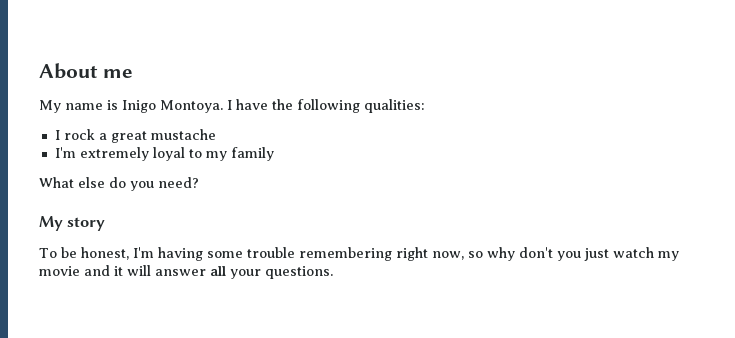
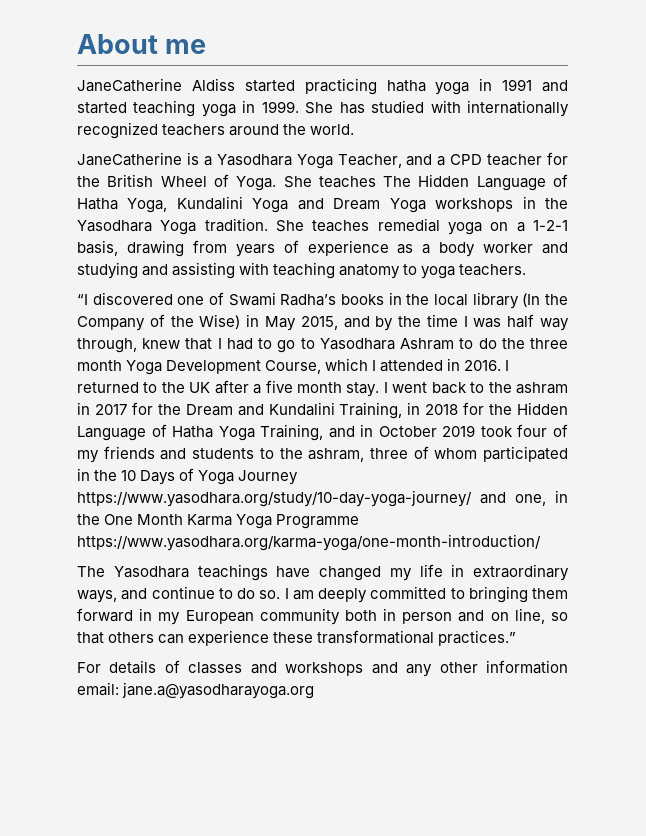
[39,99,425,113] [54,129,216,143] [54,147,274,161] [39,177,199,191] [39,216,106,231] [39,247,679,261] [39,265,333,279] My name is Inigo Montoya. I have the following qualities: // I rock a great mustache // I'm extremely loyal to my family // What else do you need? // My story // To be honest, I'm having some trouble remembering right now, so why don't you just watch my movie and it will answer all your questions. -> [77,78,568,95] [77,100,570,117] [77,122,355,139] [77,152,568,169] [77,174,569,191] [77,196,568,213] [77,218,568,235] [77,240,568,257] [77,262,527,279] [77,292,569,309] [77,314,569,331] [77,338,568,353] [77,358,510,375] [77,380,568,397] [77,402,569,419] [77,424,569,441] [77,446,568,463] [77,468,299,485] [77,490,568,507] [77,514,360,529] [77,534,541,551] [77,564,569,581] [77,586,568,603] [77,608,568,625] [77,630,517,646] [77,660,568,677] [77,682,315,699] JaneCatherine Aldiss started practicing hatha yoga in 1991 and started teaching yoga in 1999. She has studied with internationally recognized teachers around the world. // JaneCatherine is a Yasodhara Yoga Teacher, and a CPD teacher for the British Wheel of Yoga. She teaches The Hidden Language of Hatha Yoga, Kundalini Yoga and Dream Yoga workshops in the Yasodhara Yoga tradition. She teaches remedial yoga on a 1-2-1 basis, drawing from years of experience as a body worker and studying and assisting with teaching anatomy to yoga teachers. // “I discovered one of Swami Radha’s books in the local library (In the Company of the Wise) in May 2015, and by the time I was half way through, knew that I had to go to Yasodhara Ashram to do the three month Yoga Development Course, which I attended in 2016. I returned to the UK after a five month stay. I went back to the ashram in 2017 for the Dream and Kundalini Training, in 2018 for the Hidden Language of Hatha Yoga Training, and in October 2019 took four of my friends and students to the ashram, three of whom participated in the 10 Days of Yoga Journey https://www.yasodhara.org/study/10-day-yoga-journey/ and one, in the One Month Karma Yoga Programme https://www.yasodhara.org/karma-yoga/one-month-introduction/ // The Yasodhara teachings have changed my life in extraordinary ways, and continue to do so. I am deeply committed to bringing them forward in my European community both in person and on line, so that others can experience these transformational practices.” // For details of classes and workshops and any other information email: jane.a@yasodharayoga.org

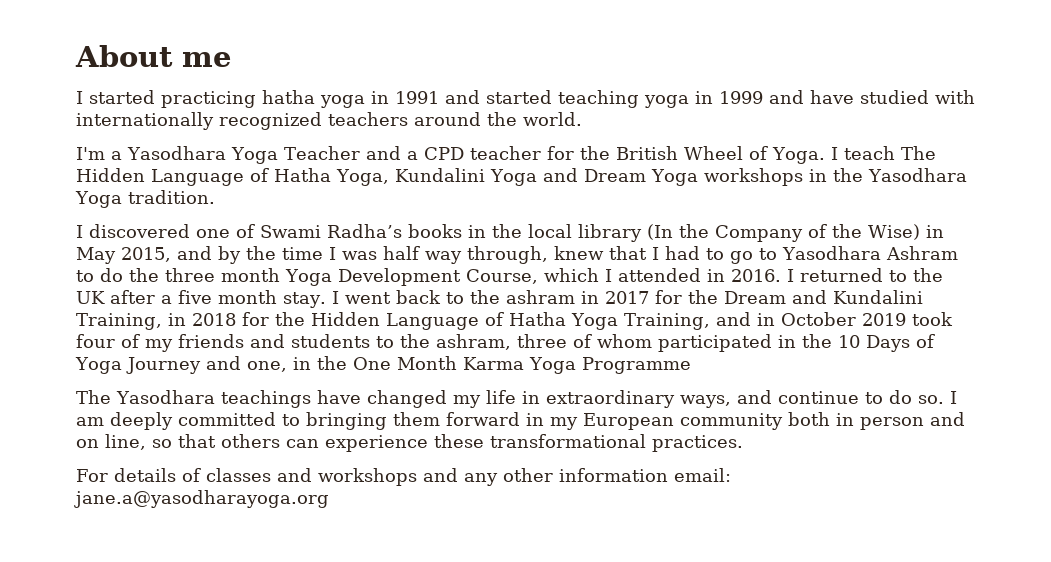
[77,78,235,92] JaneCatherine Aldiss -> [76,91,83,104] I
[261,101,365,114] 1999. She has -> [719,90,854,104] 1999 and have
[77,152,199,166] JaneCatherine is -> [76,147,105,160] I'm
[337,154,402,168] Teacher, -> [283,146,360,160] Teacher
[283,176,376,188] She teaches -> [830,146,895,160] I teach
[276,218,568,235] [77,240,568,257] [77,262,527,279] [77,294,88,305] She teaches remedial yoga on a 1-2-1 basis, drawing from years of experience as a body worker and studying and assisting with teaching anatomy to yoga teachers. // “I -> [76,225,83,238] // I
[77,490,472,507] https://www.yasodhara.org/study/10-day-yoga-journey/ -> (201, 365) none
[77,534,541,551] https://www.yasodhara.org/karma-yoga/one-month-introduction/ -> (691, 365) none
[438,630,517,646] practices.” -> [652,435,743,452] practices.

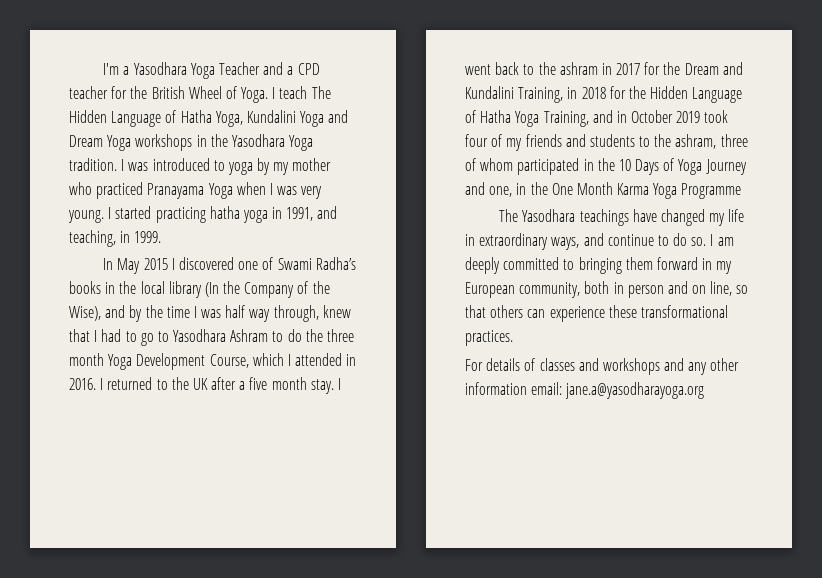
[75,45,231,67] [76,90,975,108] [76,112,582,130] About me // I started practicing hatha yoga in 1991 and started teaching yoga in 1999 and have studied with internationally recognized teachers around the world. // -> (103, 69) none
(215, 197) // -> [121,158,332,175] [69,182,323,199] [68,206,338,223] [69,230,162,247] [103,258,168,274] I was introduced to yoga by my mother who practiced Pranayama Yoga when I was very young. I started practicing hatha yoga in 1991, and teaching, in 1999. // In May 2015
[868,224,944,240] [76,247,171,264] Wise) in May 2015, -> [69,306,101,321] Wise),
[680,413,783,430] community -> [519,282,581,298] community,

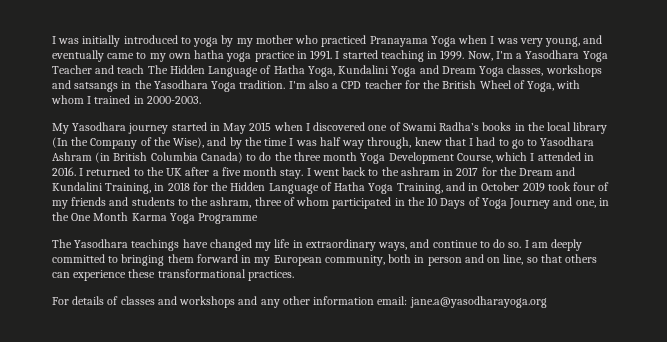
[103,62,320,79] [69,86,331,103] [69,110,349,127] [69,134,314,151] [69,158,149,171] I'm a Yasodhara Yoga Teacher and a CPD teacher for the British Wheel of Yoga. I teach The Hidden Language of Hatha Yoga, Kundalini Yoga and Dream Yoga workshops in the Yasodhara Yoga tradition. I was -> [52,35,121,47] I was initially
[68,206,338,223] [69,230,162,247] [103,258,114,270] young. I started practicing hatha yoga in 1991, and teaching, in 1999. // In -> [545,35,603,47] [52,50,608,62] [52,65,602,77] [52,80,581,92] [51,95,201,104] [52,122,220,134] young, and eventually came to my own hatha yoga practice in 1991. I started teaching in 1999. Now, I'm a Yasodhara Yoga Teacher and teach The Hidden Language of Hatha Yoga, Kundalini Yoga and Dream Yoga classes, workshops and satsangs in the Yasodhara Yoga tradition. I'm also a CPD teacher for the British Wheel of Yoga, with whom I trained in 2000-2003. // My Yasodhara journey started in
(168, 264) none -> [273,122,303,131] when
(269, 335) none -> [95,152,243,163] (in British Columbia Canada)

